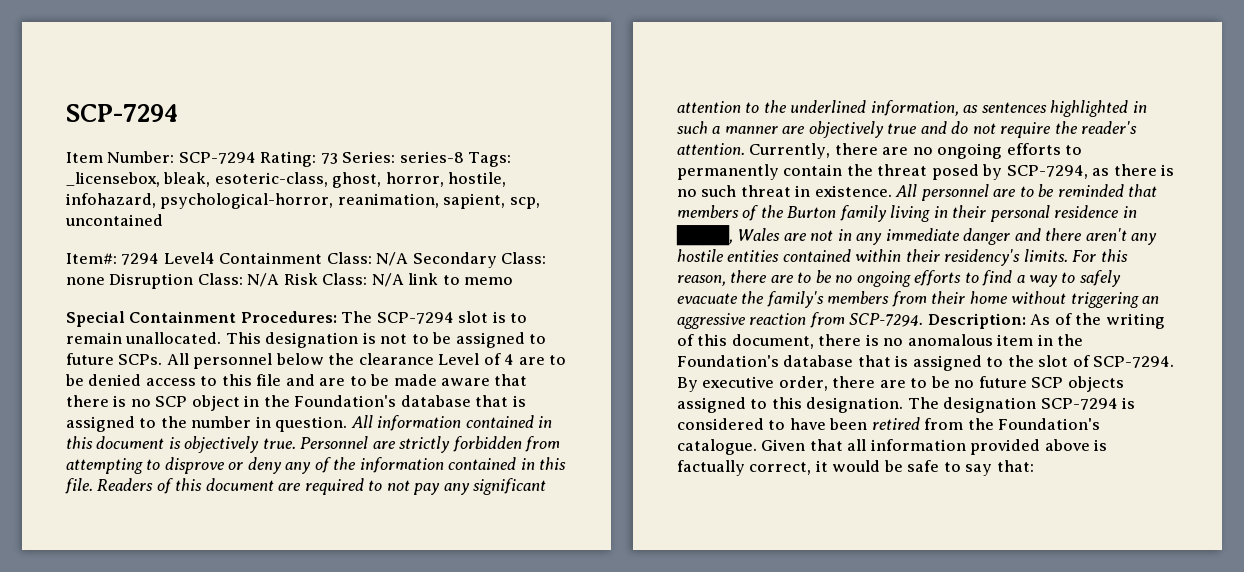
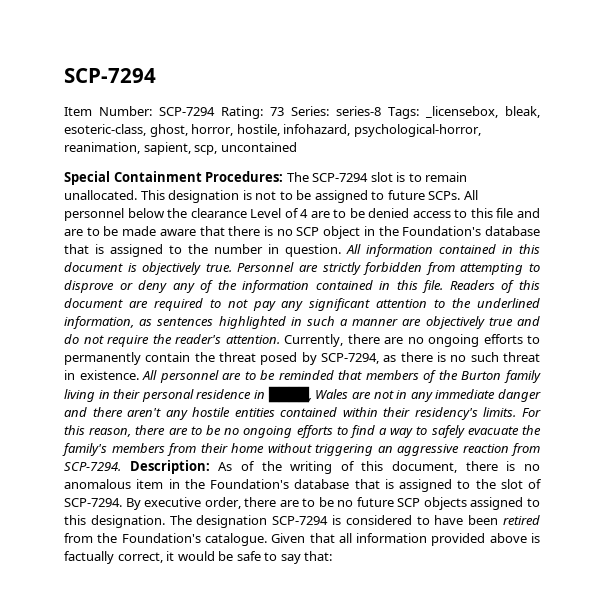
[66,252,547,268] [66,273,514,289] // Item#: 7294 Level4 Containment Class: N/A Secondary Class: none Disruption Class: N/A Risk Class: N/A link to memo -> (297, 147) none

